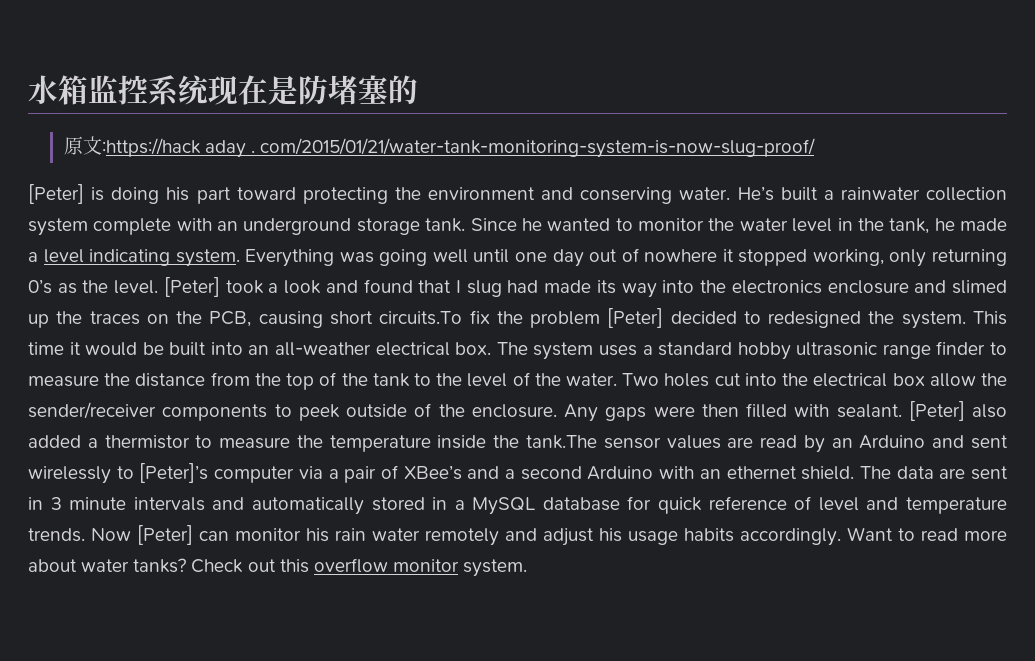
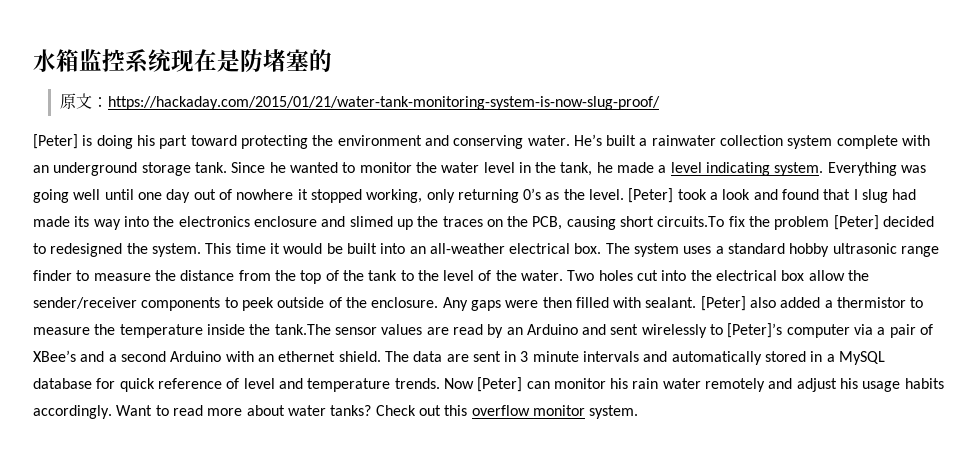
[101,138,816,158] :https://hack aday . com/2015/01/21/water-tank-monitoring-system-is-now-slug-proof/ -> [91,96,660,110] ：https://hackaday.com/2015/01/21/water-tank-monitoring-system-is-now-slug-proof/

